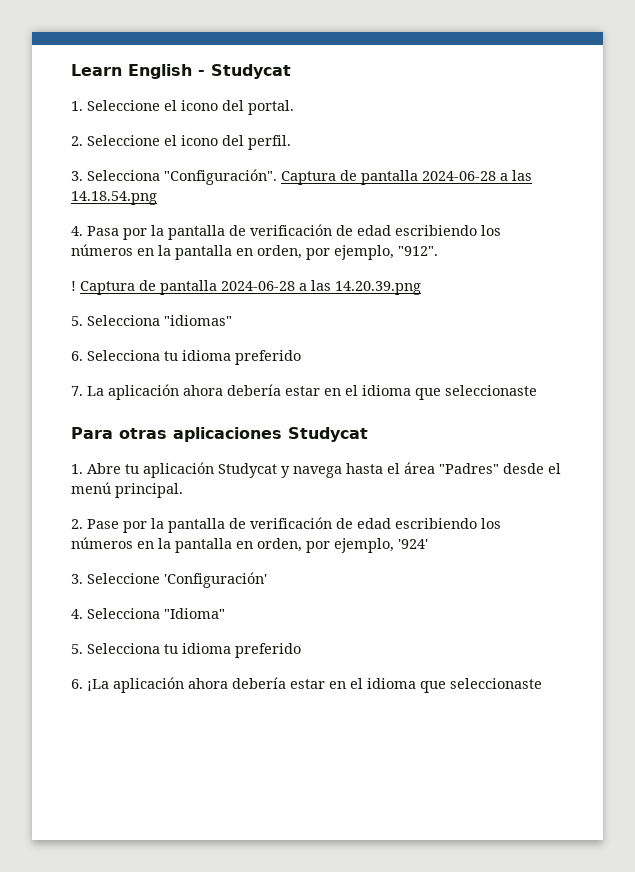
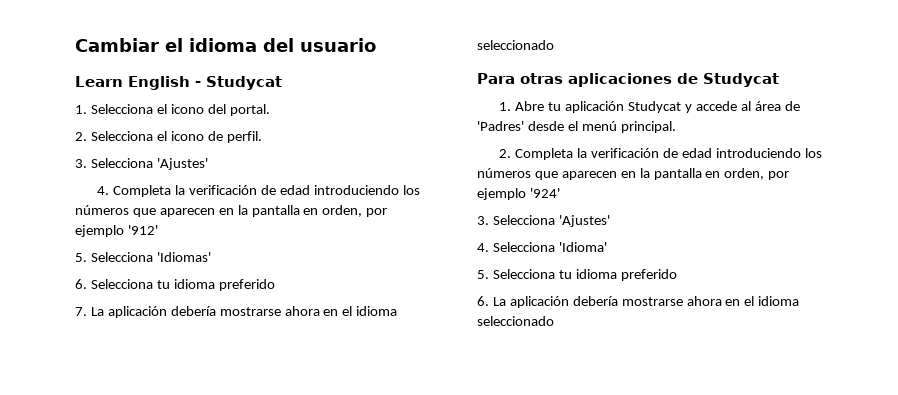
(71, 70) none -> [75,38,376,52] Cambiar el idioma del usuario //
[87,100,160,111] Seleccione -> [90,104,153,114] Selecciona
[87,135,244,146] Seleccione el icono del -> [90,131,223,141] Selecciona el icono de
[164,169,532,185] [71,191,157,205] [71,224,501,240] [71,244,438,260] [71,280,421,295] [71,315,232,326] "Configuración". Captura de pantalla 2024-06-28 a las 14.18.54.png // 4. Pasa por la pantalla de verificación de edad escribiendo los números en la pantalla en orden, por ejemplo, "912". // ! Captura de pantalla 2024-06-28 a las 14.20.39.png // 5. Selecciona "idiomas" -> [156,158,208,170] [97,185,420,197] [75,205,388,217] [75,225,158,237] [75,252,211,262] 'Ajustes' // 4. Completa la verificación de edad introduciendo los números que aparecen en la pantalla en orden, por ejemplo '912' // 5. Selecciona 'Idiomas'
[183,384,537,400] ahora debería estar en el idioma que seleccionaste -> [170,306,398,316] [477,40,554,50] debería mostrarse ahora en el idioma seleccionado
(282, 434) none -> [677,73,698,84] de
[293,462,499,478] navega hasta el área "Padres" -> [695,101,800,111] [477,121,524,131] accede al área de 'Padres'
[87,517,501,533] [71,537,394,553] Pase por la pantalla de verificación de edad escribiendo los números en la pantalla en orden, por ejemplo, -> [515,148,822,160] [477,168,790,180] [477,188,526,200] Completa la verificación de edad introduciendo los números que aparecen en la pantalla en orden, por ejemplo
[87,572,267,588] Seleccione 'Configuración' -> [492,215,610,227] Selecciona 'Ajustes'
[164,608,225,619] "Idioma" -> [558,242,607,252] 'Idioma'
[87,677,542,693] ¡La aplicación ahora debería estar en el idioma que seleccionaste -> [492,296,800,308] [477,316,554,326] La aplicación debería mostrarse ahora en el idioma seleccionado

